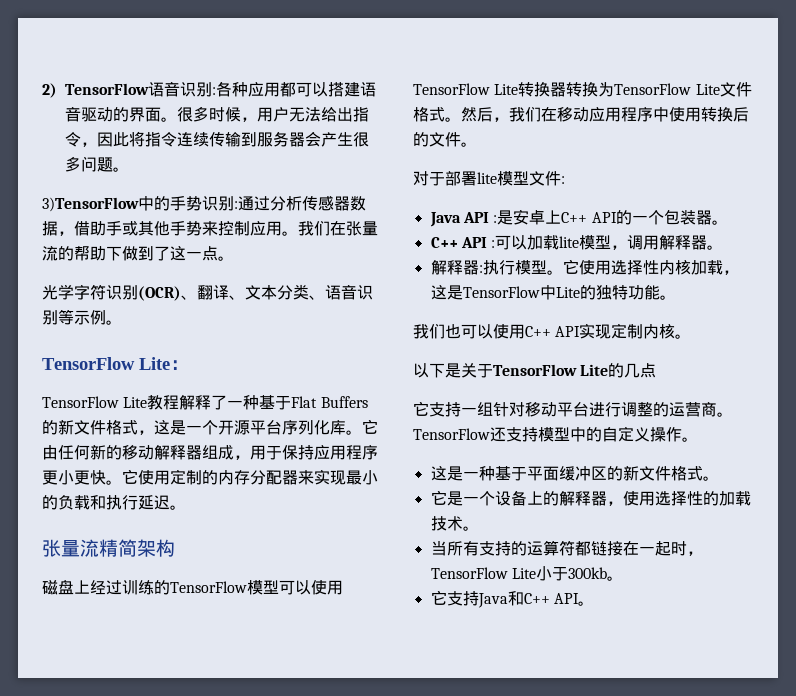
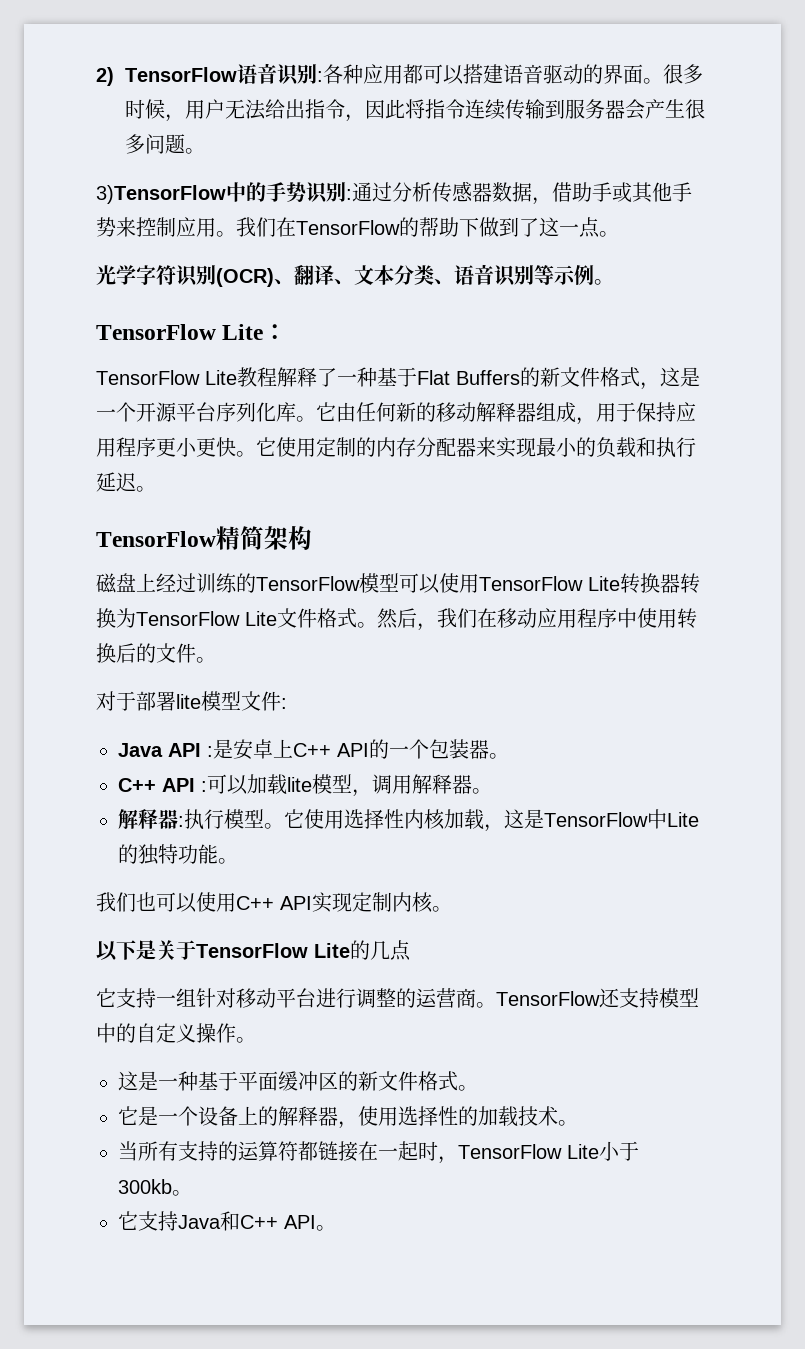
[346,221,378,236] [42,246,58,261] 张量流 -> [296,220,400,235] TensorFlow
[42,539,99,557] 张量流 -> [96,531,216,547] TensorFlow

